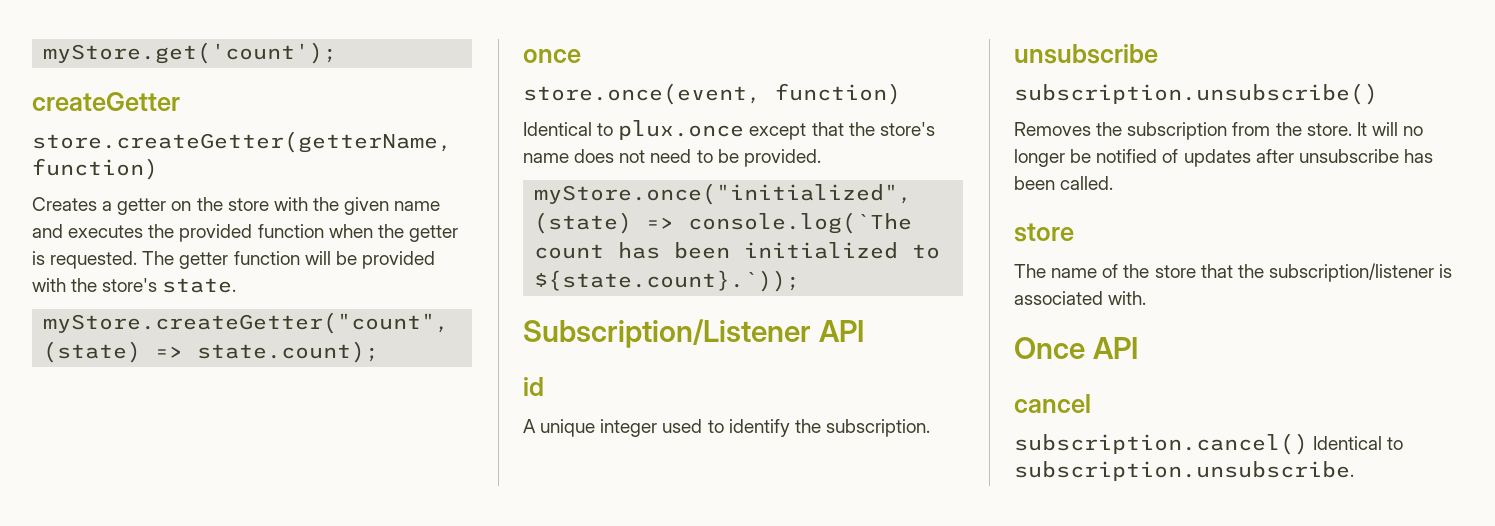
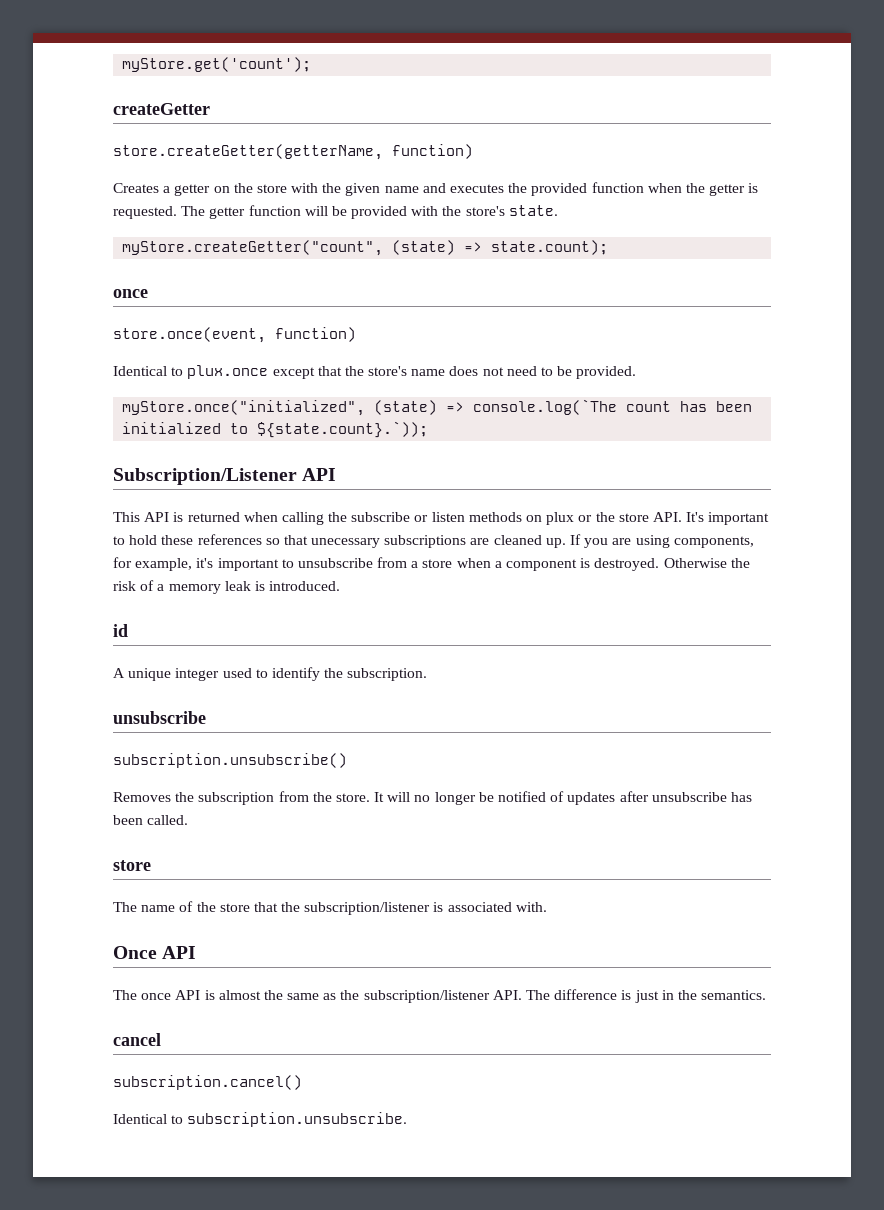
(864, 331) none -> [113,512,770,525] [113,534,754,548] [113,557,750,571] [113,580,341,594] // This API is returned when calling the subscribe or listen methods on plux or the store API. It's important to hold these references so that unecessary subscriptions are cleaned up. If you are using components, for example, it's important to unsubscribe from a store when a component is destroyed. Otherwise the risk of a memory leak is introduced.
(1138, 348) none -> [113,989,767,1003] // The once API is almost the same as the subscription/listener API. The difference is just in the semantics.
(1308, 444) none -> (302, 1082) //

